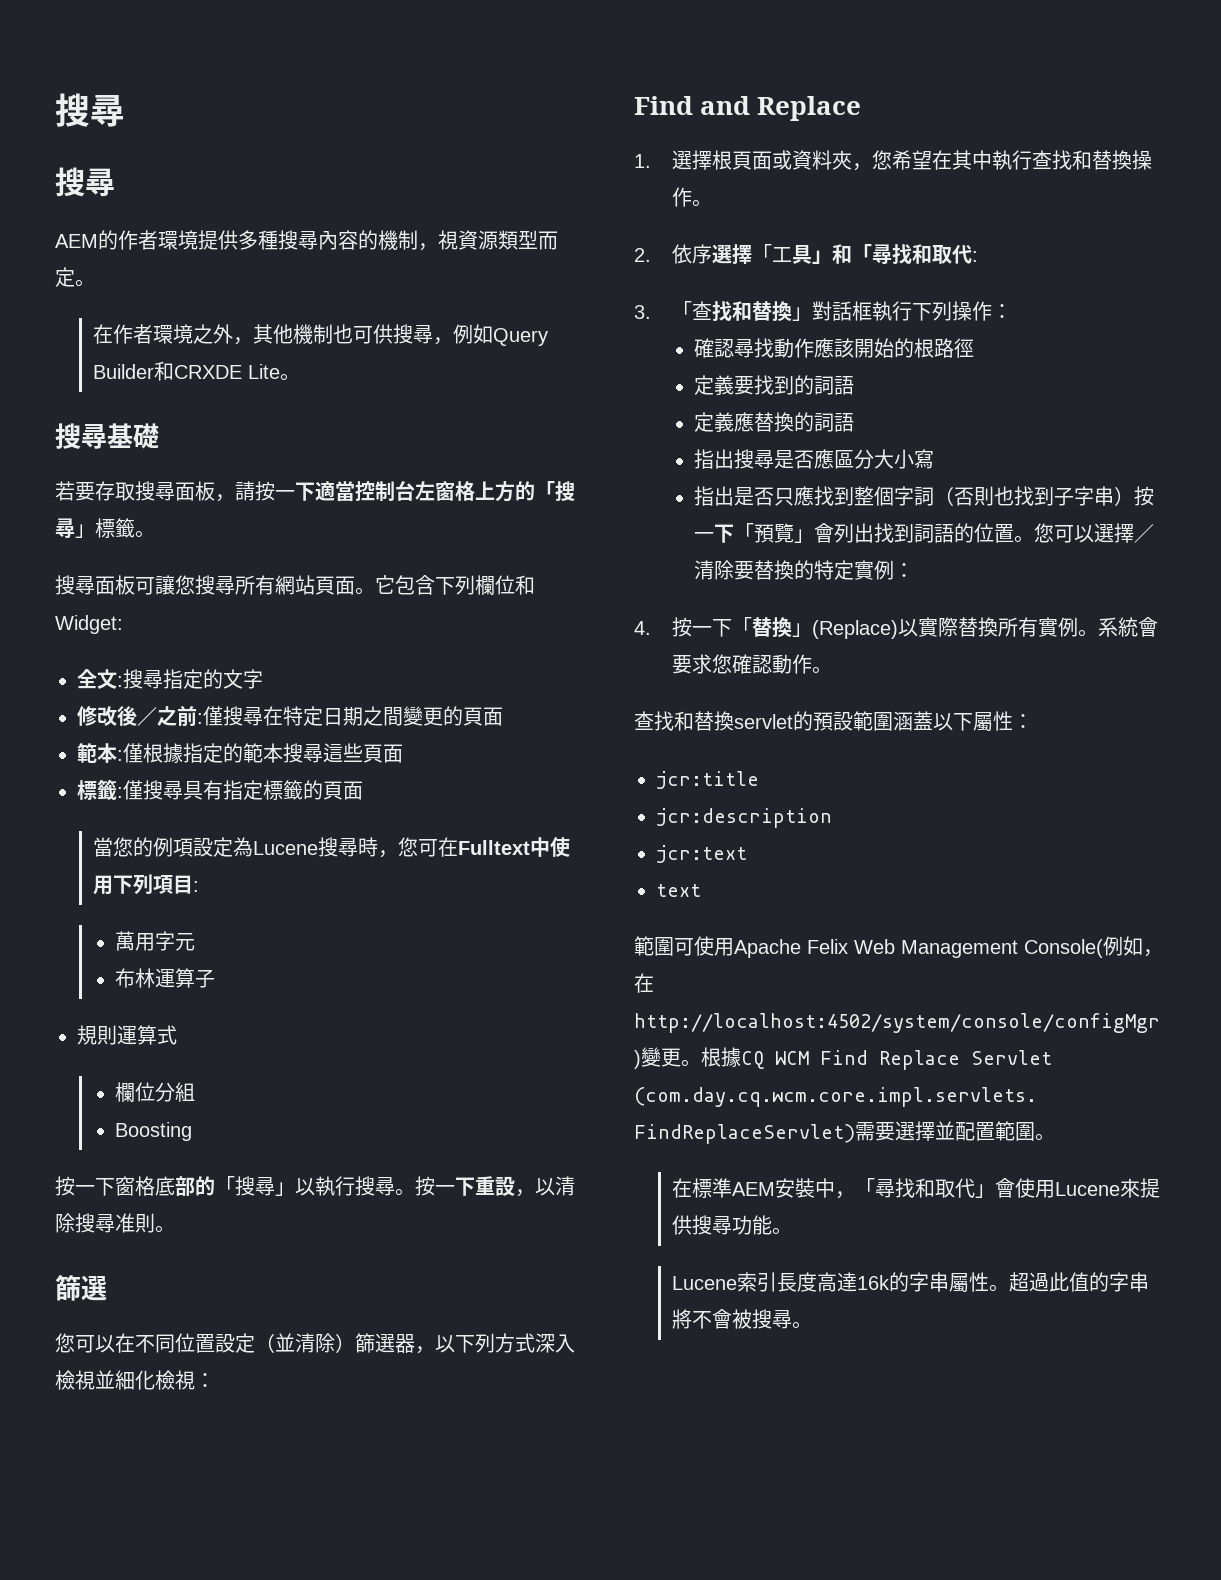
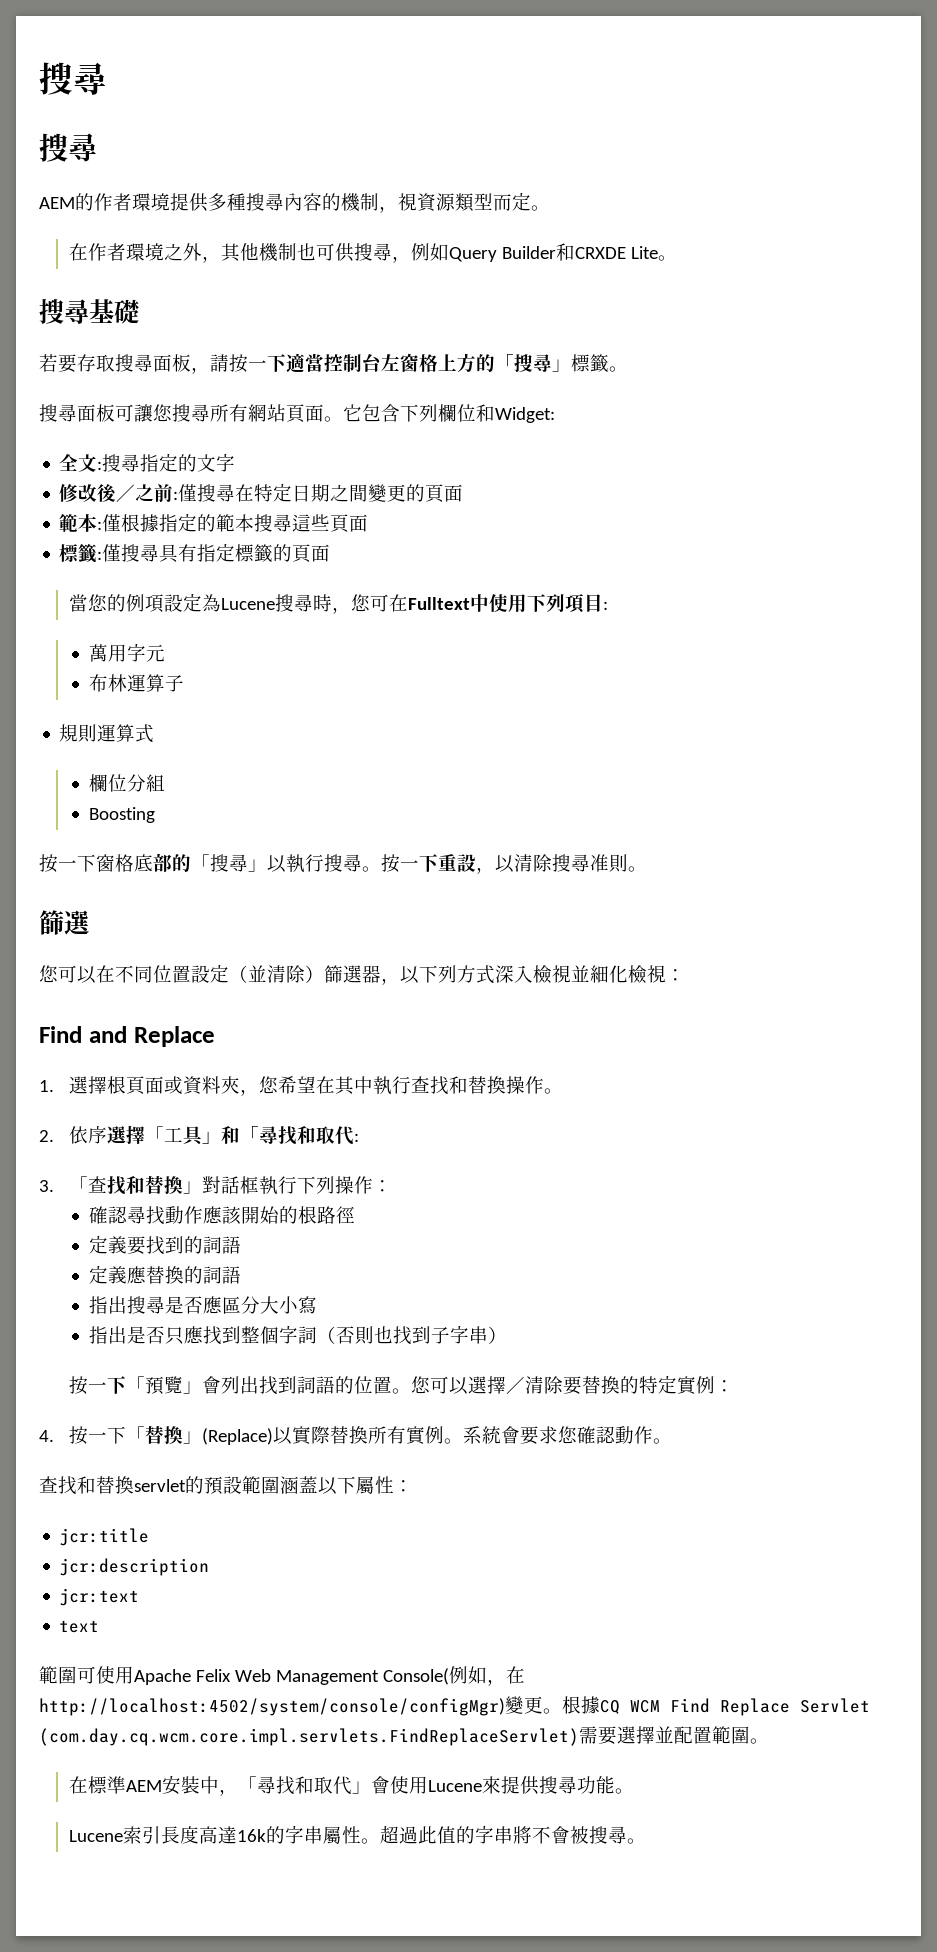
(1135, 496) none -> (508, 1335) //

